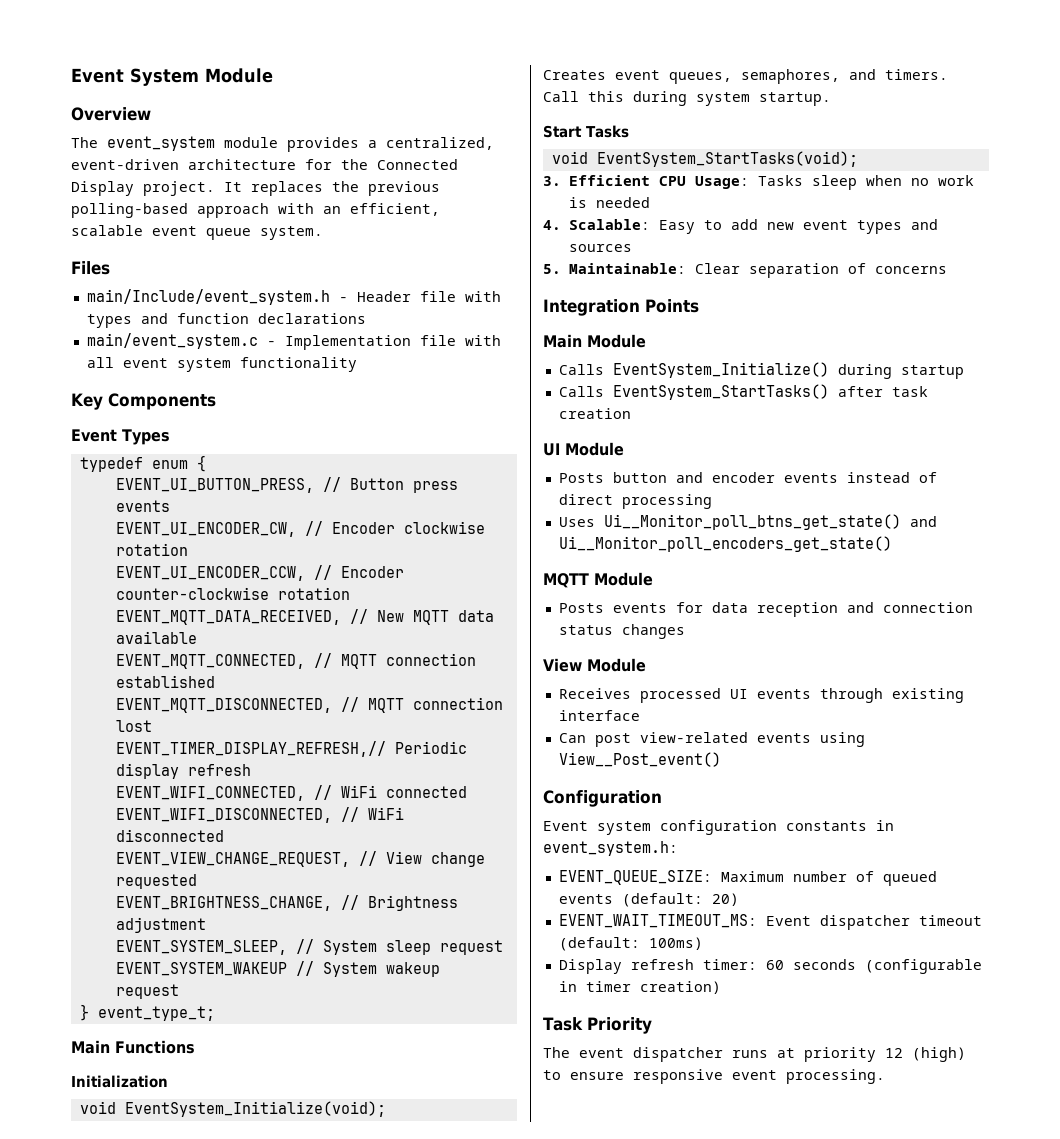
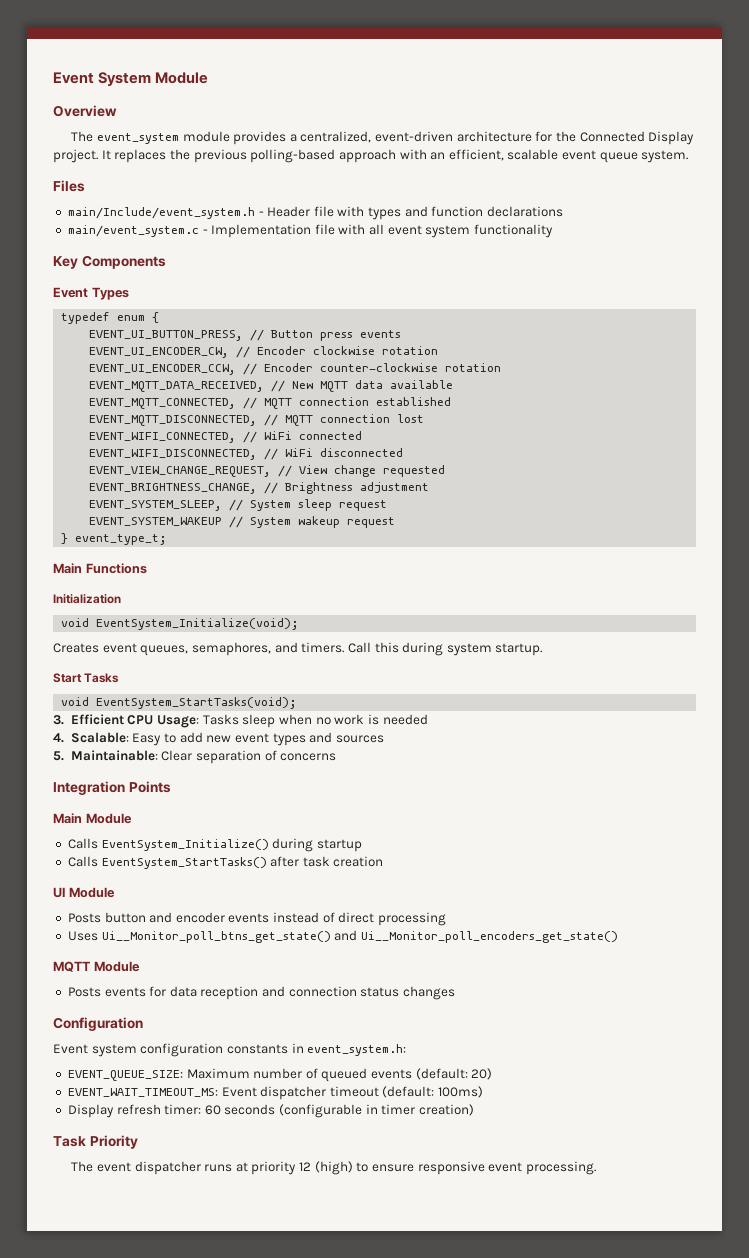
[115,741,467,757] [115,763,251,779] // EVENT_TIMER_DISPLAY_REFRESH,// Periodic display refresh -> (425, 418) none
[543,658,646,672] [558,688,964,703] [558,710,640,721] [558,732,865,747] [558,752,721,767] // View Module // Receives processed UI events through existing interface // Can post view-related events using View__Post_event() -> (456, 993) none

